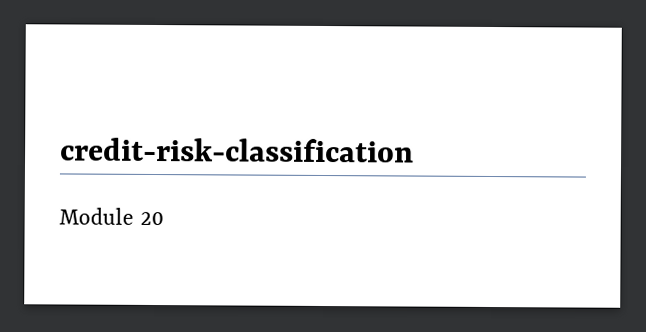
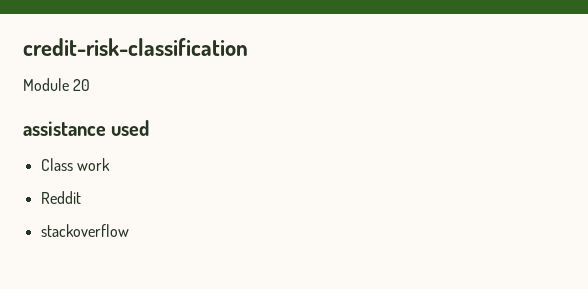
(164, 218) none -> [23,120,150,136] [40,158,110,171] [40,191,81,204] [40,224,129,237] // assistance used // Class work // Reddit // stackoverflow

